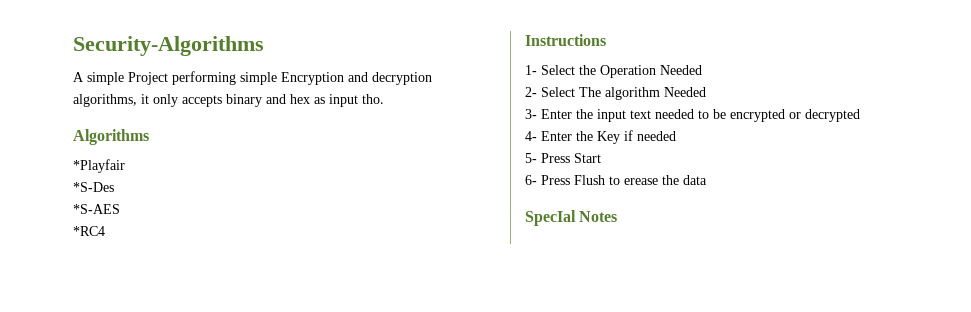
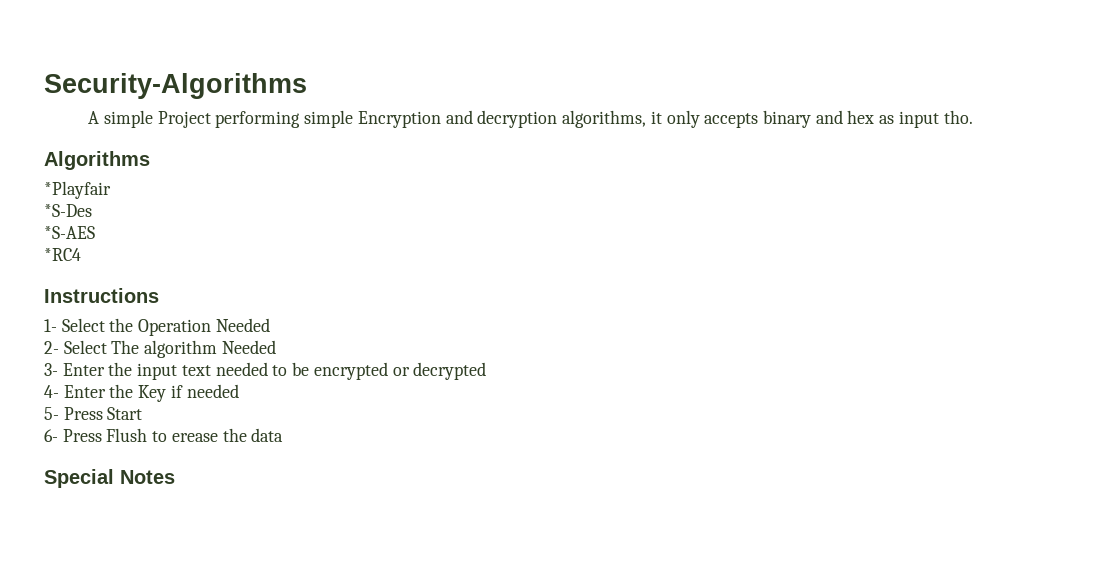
[525,210,576,226] SpecIal -> [44,469,114,488] Special

